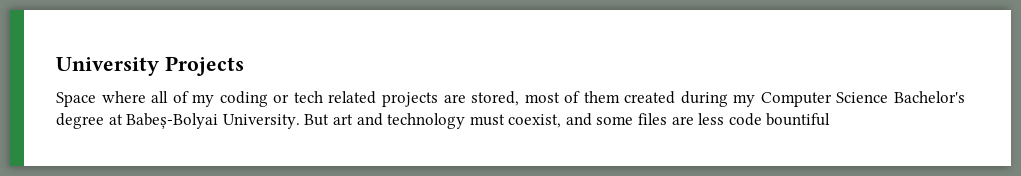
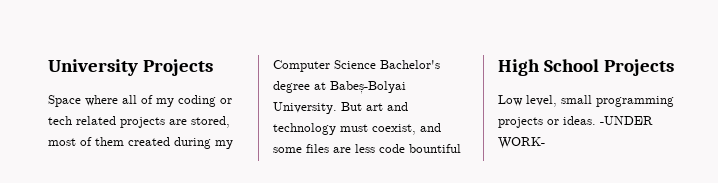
(831, 119) none -> [498,59,674,76] [498,95,674,107] [498,116,653,128] [498,137,545,149] // High School Projects // Low level, small programming projects or ideas. -UNDER WORK-

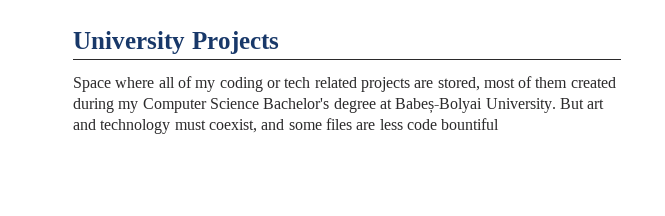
[498,59,674,76] [498,95,674,107] [498,116,653,128] [498,137,545,149] // High School Projects // Low level, small programming projects or ideas. -UNDER WORK- -> (500, 124) none

